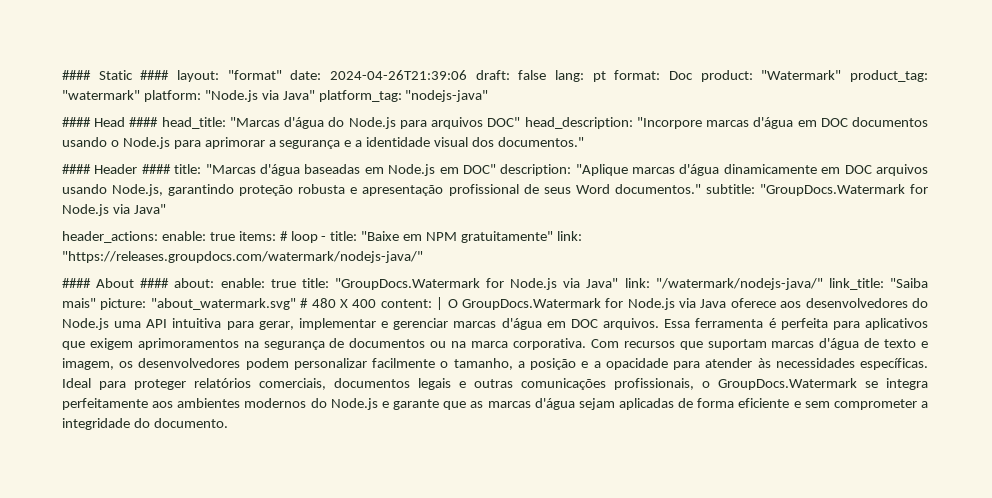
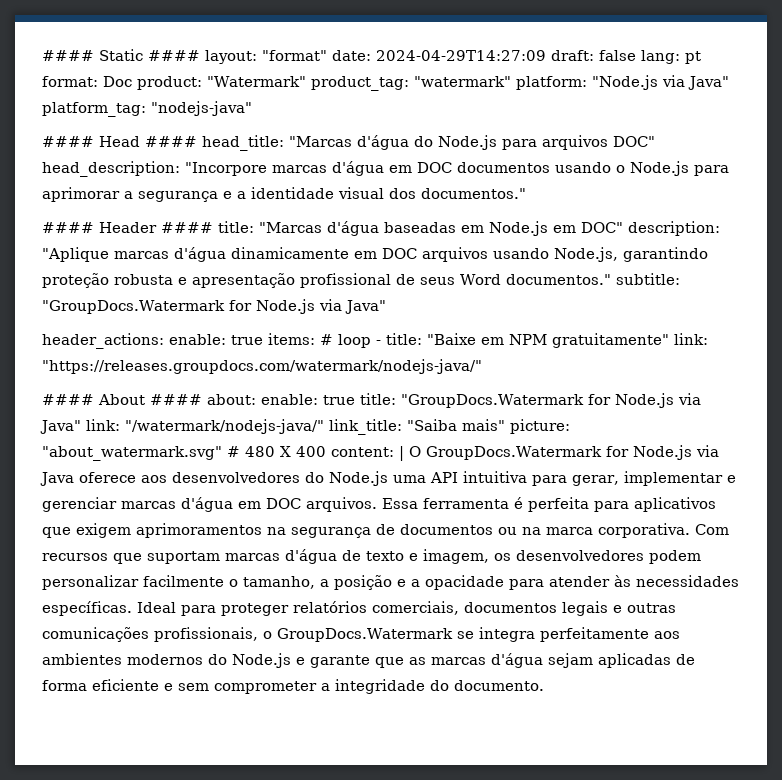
[329,70,467,80] 2024-04-26T21:39:06 -> [376,50,546,61] 2024-04-29T14:27:09

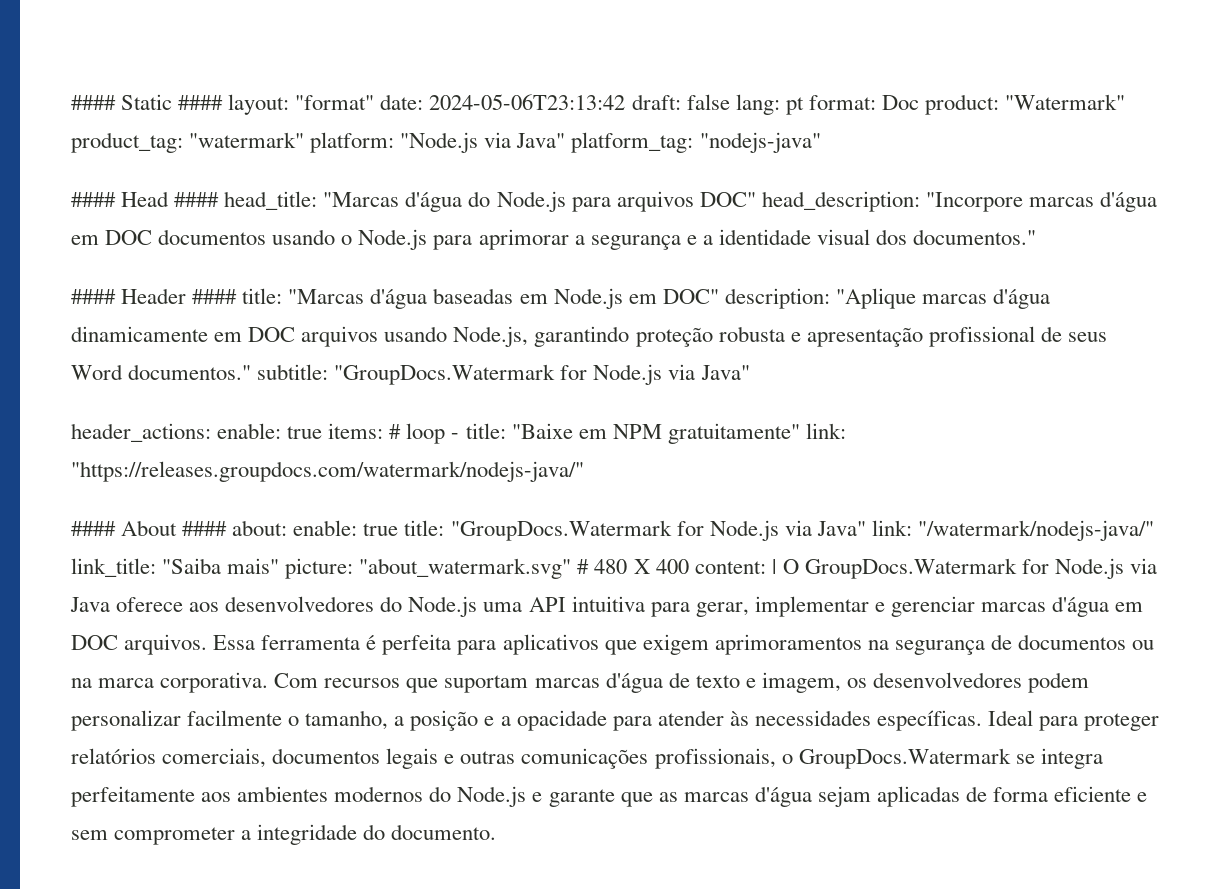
[376,50,546,61] 2024-04-29T14:27:09 -> [429,94,626,110] 2024-05-06T23:13:42

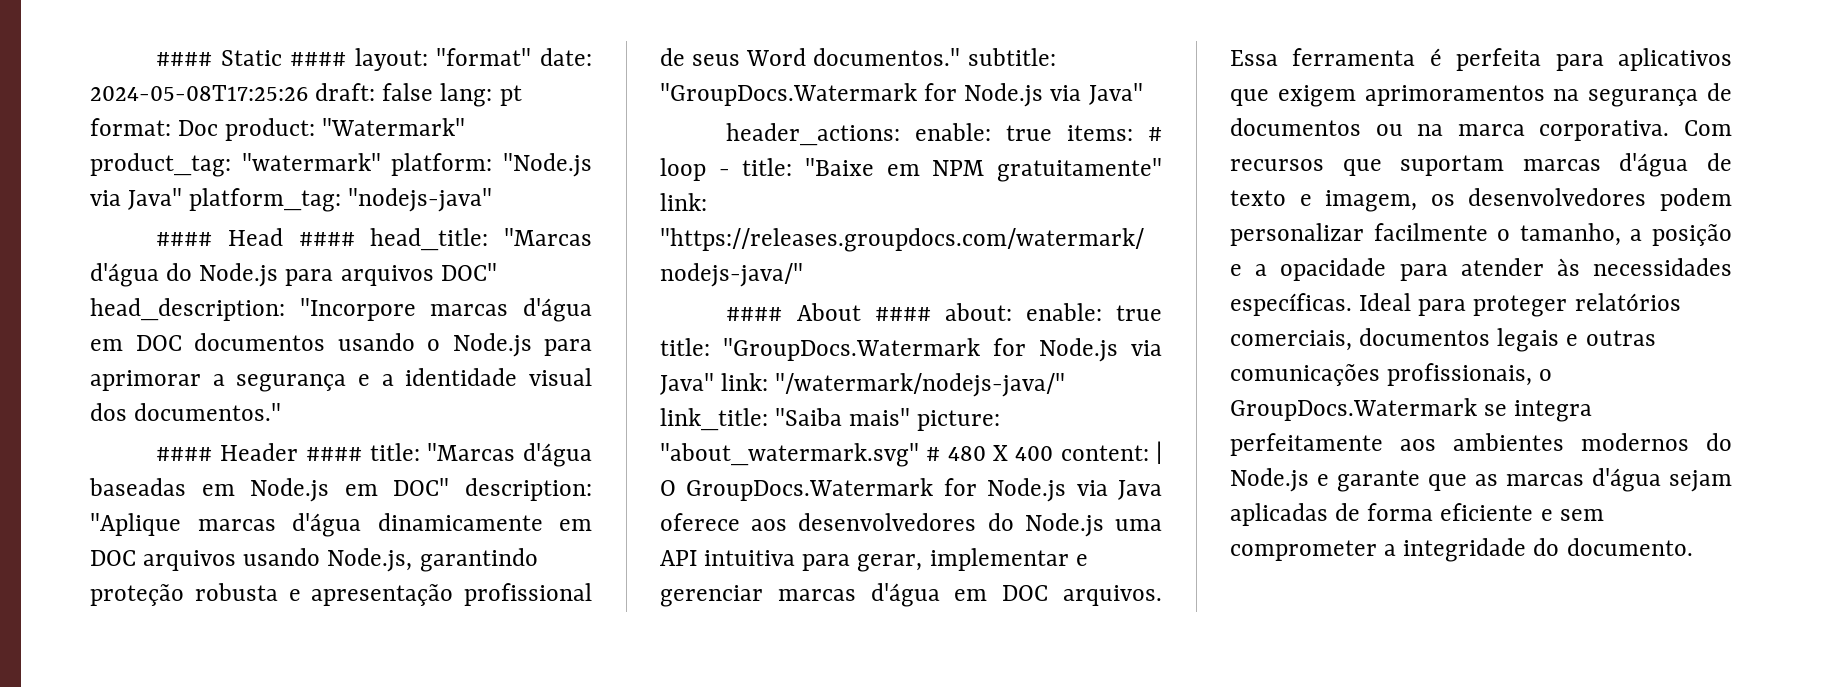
[429,94,626,110] 2024-05-06T23:13:42 -> [90,85,308,101] 2024-05-08T17:25:26

